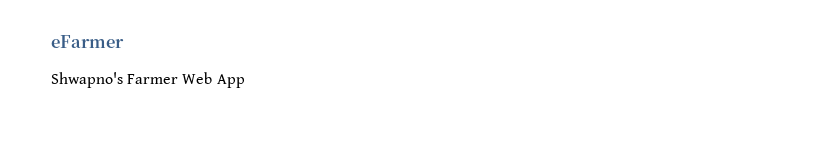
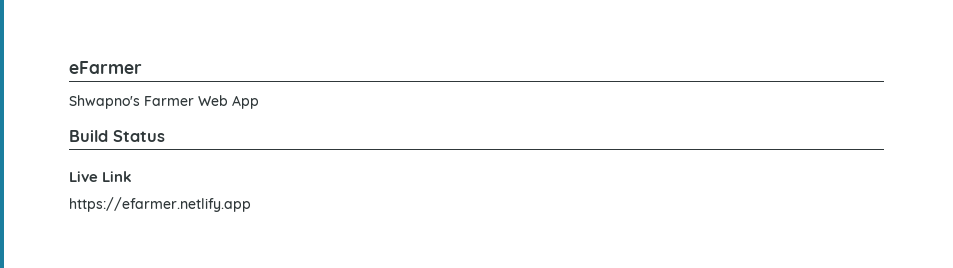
(245, 81) none -> [69,130,165,142] [69,171,133,182] [69,197,251,212] // Build Status // Live Link // https://efarmer.netlify.app

